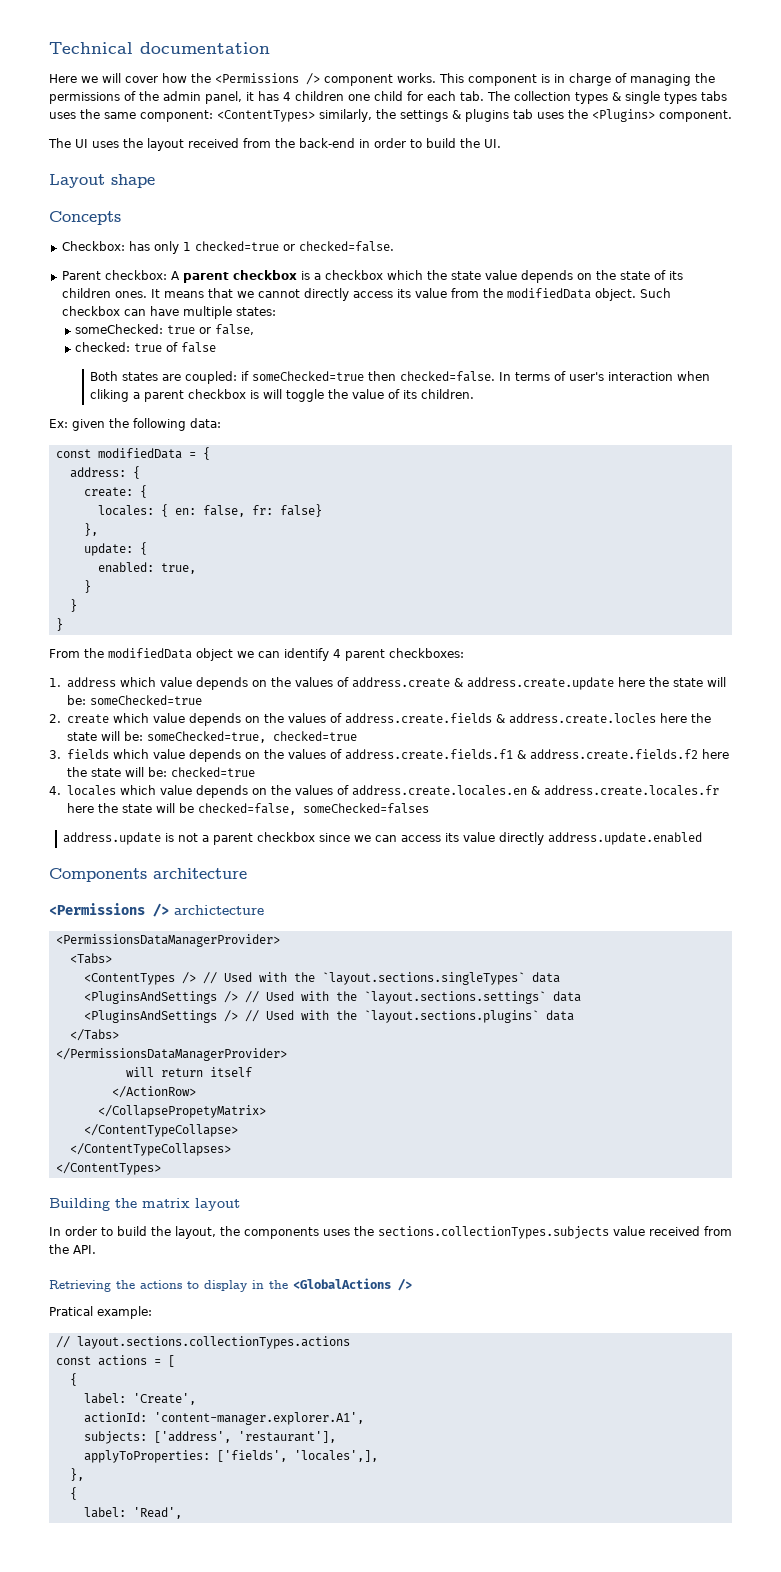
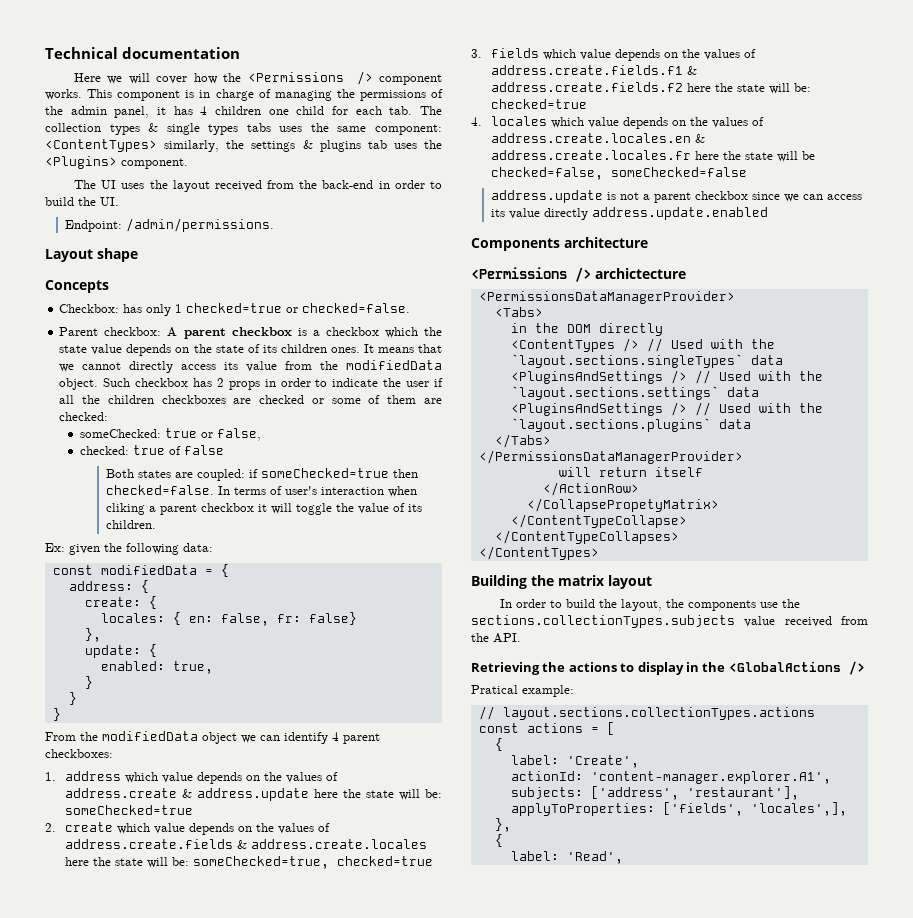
(501, 143) none -> [65,218,275,232] // Endpoint: /admin/permissions.
[123,306,276,319] can have multiple states: -> [192,378,443,390] [59,395,442,404] [59,412,109,421] has 2 props in order to indicate the user if all the children checkboxes are checked or some of them are checked:
[249,390,259,399] is -> [258,504,268,512] it
[466,677,614,690] address.create.update -> [197,788,310,801] address.update
[508,713,656,724] address.create.locles -> [251,839,428,849] address.create.locales
[302,803,429,814] someChecked=falses -> [611,167,748,177] someChecked=false
(112, 958) none -> [510,323,663,336] // in the DOM directly
[323,1229,350,1236] uses -> [760,602,779,608] use

